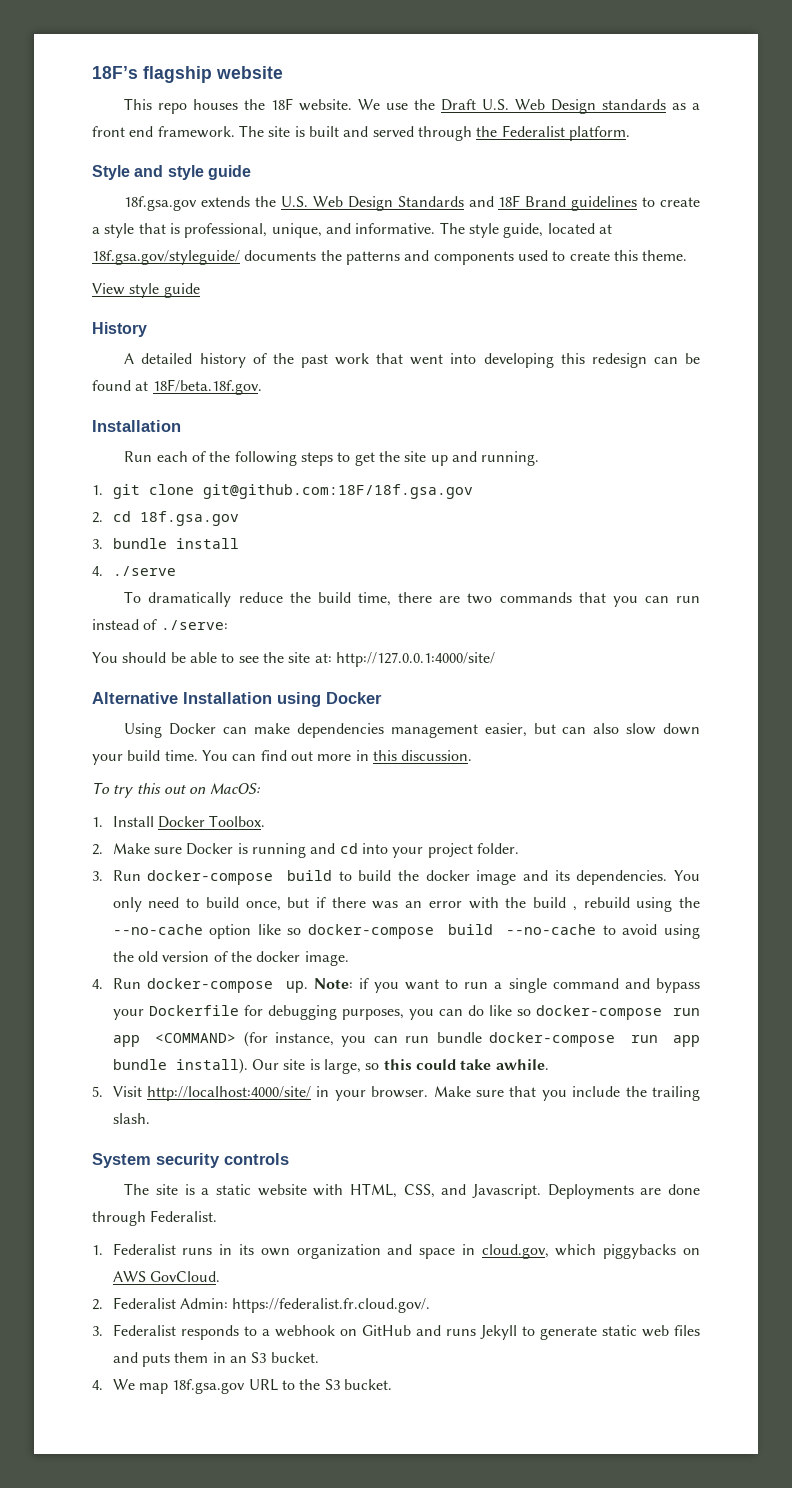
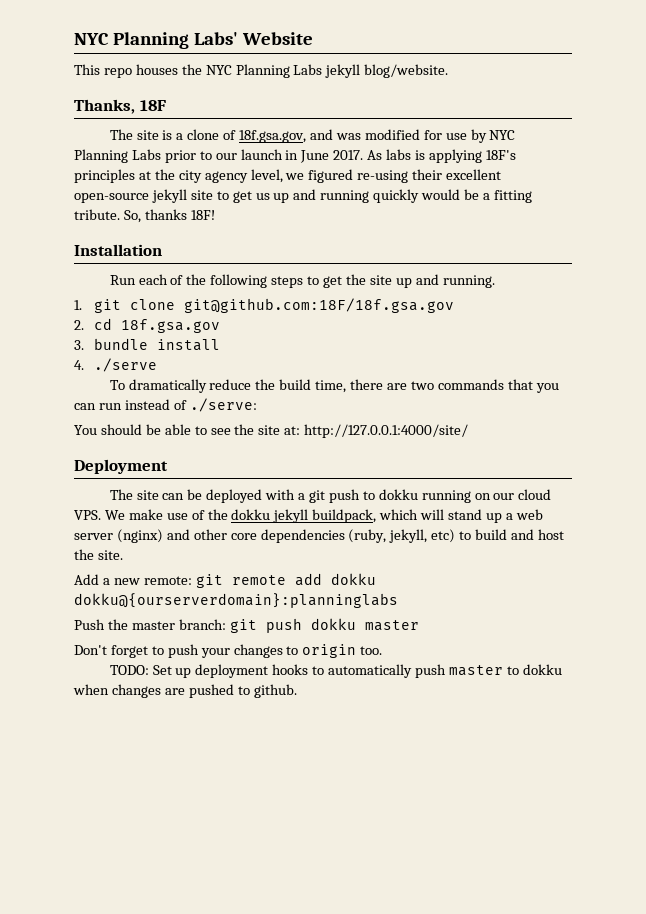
[92,66,283,83] 18F’s flagship website -> [74,32,313,49] NYC Planning Labs' Website
[271,98,701,114] [92,125,630,141] [92,165,251,180] [124,195,700,211] [92,222,612,238] [92,250,688,265] [92,283,200,298] [92,322,147,337] [124,353,700,368] [92,379,262,395] 18F website. We use the Draft U.S. Web Design standards as a front end framework. The site is built and served through the Federalist platform. // Style and style guide // 18f.gsa.gov extends the U.S. Web Design Standards and 18F Brand guidelines to create a style that is professional, unique, and informative. The style guide, located at 18f.gsa.gov/styleguide/ documents the patterns and components used to create this theme. // View style guide // History // A detailed history of the past work that went into developing this redesign can be found at 18F/beta.18f.gov. -> [205,64,449,78] [74,99,166,114] [109,129,516,143] [74,149,516,163] [74,169,502,183] [74,189,532,203] [74,209,215,223] NYC Planning Labs jekyll blog/website. // Thanks, 18F // The site is a clone of 18f.gsa.gov, and was modified for use by NYC Planning Labs prior to our launch in June 2017. As labs is applying 18F's principles at the city agency level, we figured re-using their excellent open-source jekyll site to get us up and running quickly would be a fitting tribute. So, thanks 18F!
[92,692,382,707] [124,723,700,738] [92,750,473,765] [92,782,260,798] [92,815,266,828] [92,843,519,858] [92,870,700,885] [112,897,701,912] [112,924,700,939] [112,951,349,966] [92,978,700,993] [112,1005,701,1020] [112,1031,700,1047] [112,1058,549,1074] [92,1086,700,1101] [112,1113,150,1124] [92,1153,289,1168] [124,1183,701,1199] [92,1210,218,1226] [92,1243,701,1259] [112,1271,220,1282] [92,1297,431,1313] [92,1324,700,1340] [112,1352,319,1367] [92,1379,392,1394] Alternative Installation using Docker // Using Docker can make dependencies management easier, but can also slow down your build time. You can find out more in this discussion. // To try this out on MacOS: // 1. Install Docker Toolbox. // 2. Make sure Docker is running and cd into your project folder. // 3. Run docker-compose build to build the docker image and its dependencies. You only need to build once, but if there was an error with the build , rebuild using the --no-cache option like so docker-compose build --no-cache to avoid using the old version of the docker image. // 4. Run docker-compose up. Note: if you want to run a single command and bypass your Dockerfile for debugging purposes, you can do like so docker-compose run app <COMMAND> (for instance, you can run bundle docker-compose run app bundle install). Our site is large, so this could take awhile. // 5. Visit http://localhost:4000/site/ in your browser. Make sure that you include the trailing slash. // System security controls // The site is a static website with HTML, CSS, and Javascript. Deployments are done through Federalist. // 1. Federalist runs in its own organization and space in cloud.gov, which piggybacks on AWS GovCloud. // 2. Federalist Admin: https://federalist.fr.cloud.gov/. // 3. Federalist responds to a webhook on GitHub and runs Jekyll to generate static web files and puts them in an S3 bucket. // 4. We map 18f.gsa.gov URL to the S3 bucket. -> [74,459,168,474] [109,489,552,503] [74,509,543,523] [74,529,564,543] [74,549,123,560] [74,573,376,588] [74,593,398,608] [74,618,419,633] [74,644,383,658] [109,664,562,678] [73,684,297,698] Deployment // The site can be deployed with a git push to dokku running on our cloud VPS. We make use of the dokku jekyll buildpack, which will stand up a web server (nginx) and other core dependencies (ruby, jekyll, etc) to build and host the site. // Add a new remote: git remote add dokku dokku@{ourserverdomain}:planninglabs // Push the master branch: git push dokku master // Don't forget to push your changes to origin too. // TODO: Set up deployment hooks to automatically push master to dokku when changes are pushed to github.

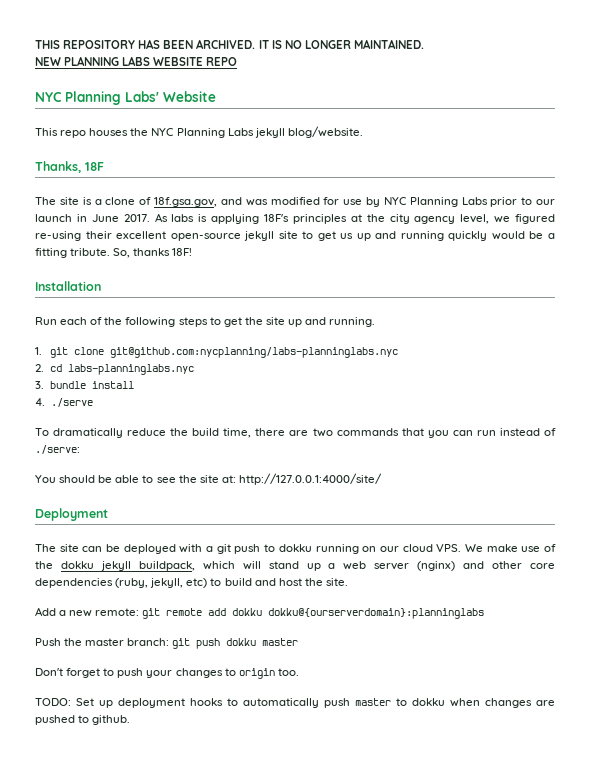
(74, 39) none -> [35,39,424,49] [35,56,238,66] THIS REPOSITORY HAS BEEN ARCHIVED. IT IS NO LONGER MAINTAINED. // NEW PLANNING LABS WEBSITE REPO //
[183,298,454,313] git@github.com:18F/18f.gsa.gov -> [109,347,398,358] git@github.com:nycplanning/labs-planninglabs.nyc
[120,319,220,333] 18f.gsa.gov -> [67,364,194,375] labs-planninglabs.nyc

